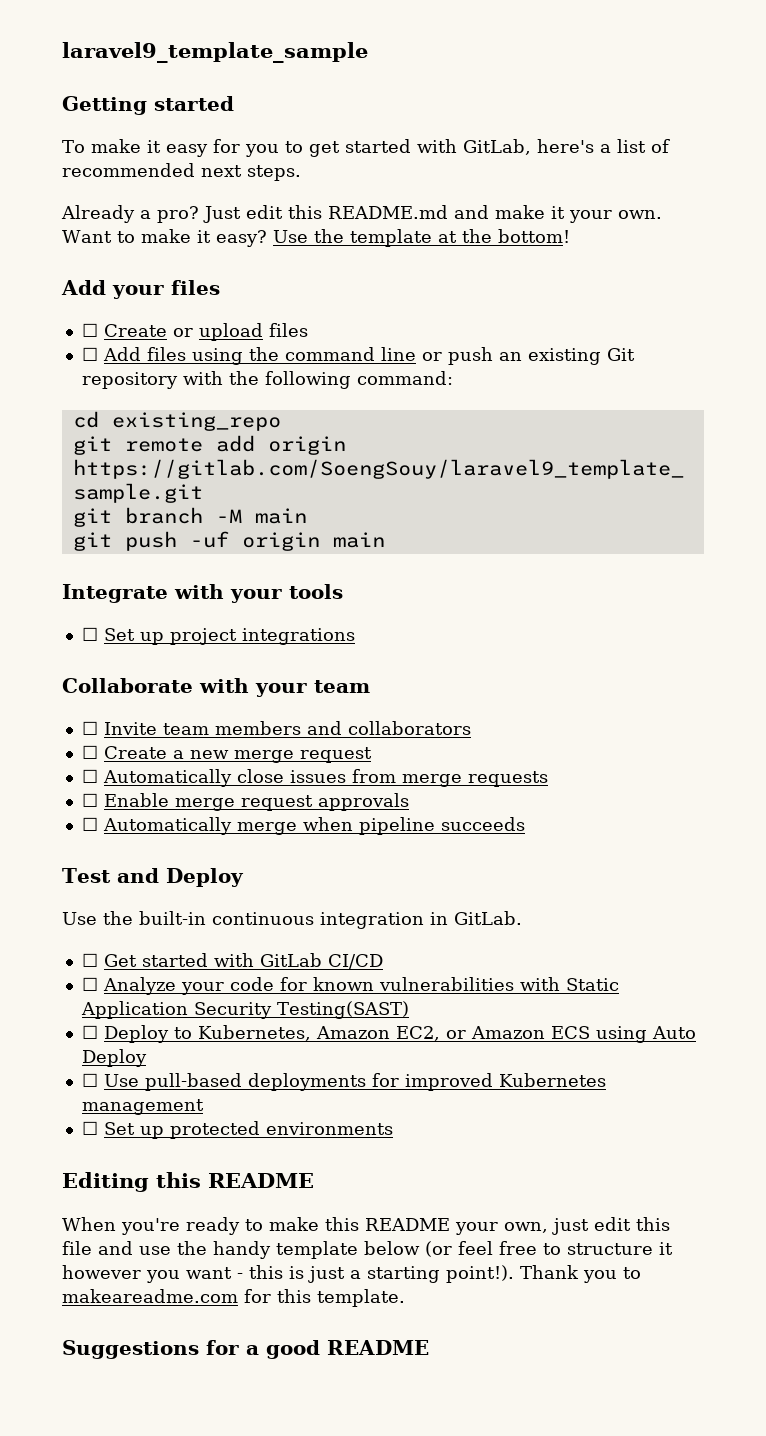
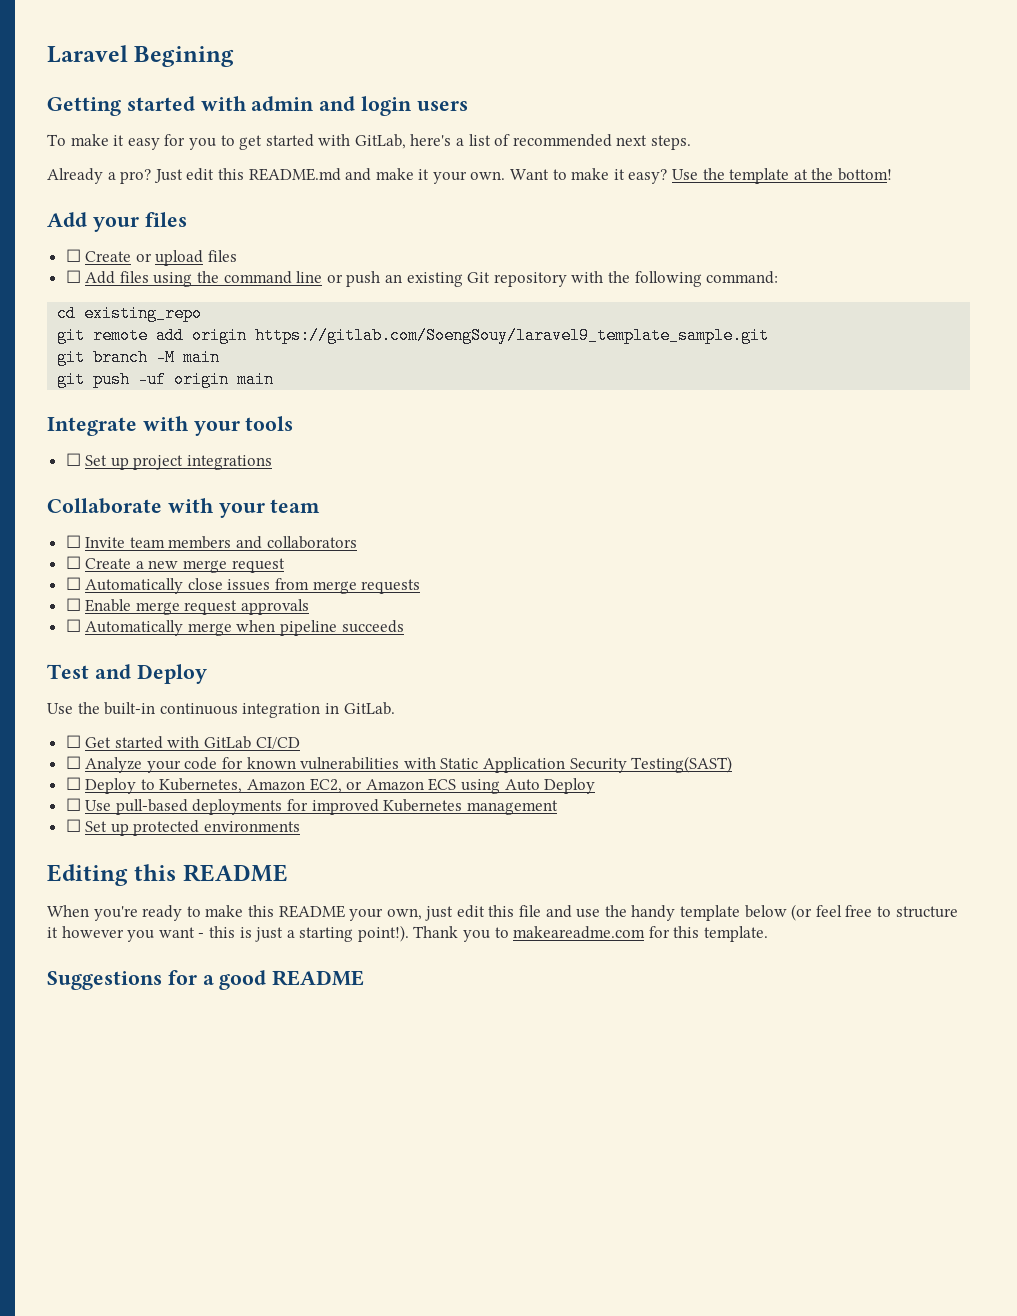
[62,42,368,63] laravel9_template_sample -> [47,45,235,67] Laravel Begining
(234, 103) none -> [200,96,468,116] with admin and login users

